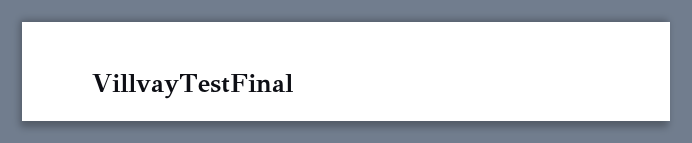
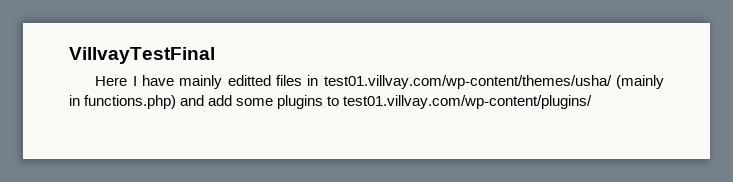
(293, 86) none -> [95,75,665,89] [69,95,593,109] // Here I have mainly editted files in test01.villvay.com/wp-content/themes/usha/ (mainly in functions.php) and add some plugins to test01.villvay.com/wp-content/plugins/

